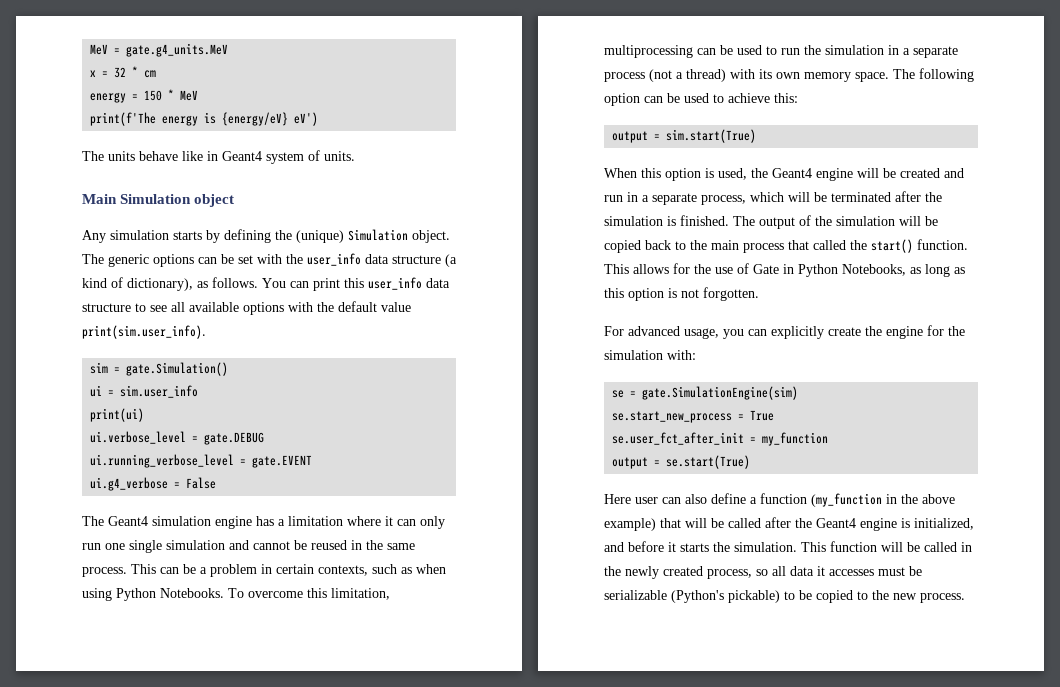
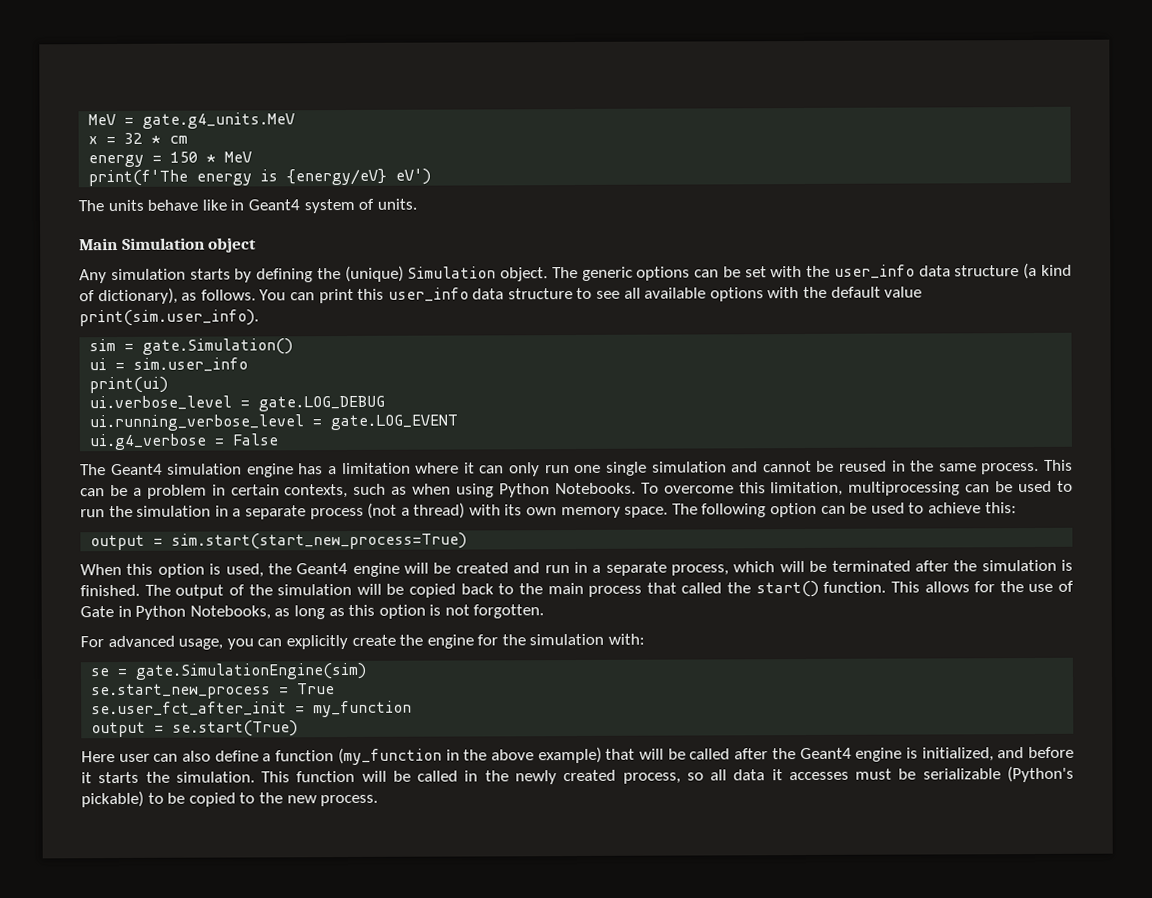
[204,432,265,445] gate.DEBUG -> [258,395,386,412] gate.LOG_DEBUG
[252,455,313,468] gate.EVENT -> [330,414,459,431] gate.LOG_EVENT
[666,129,757,143] sim.start(True) -> [171,532,468,550] sim.start(start_new_process=True)

